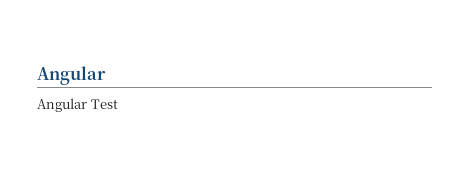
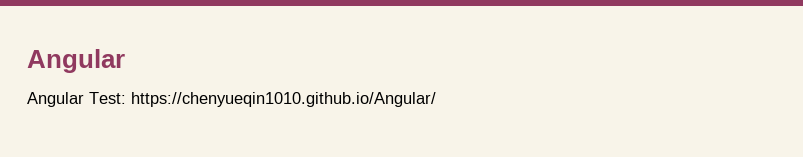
[90,99,118,109] Test -> [89,92,436,107] Test: https://chenyueqin1010.github.io/Angular/

